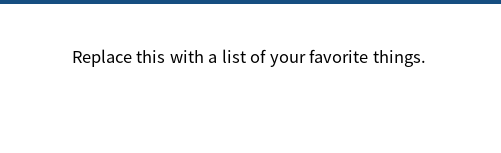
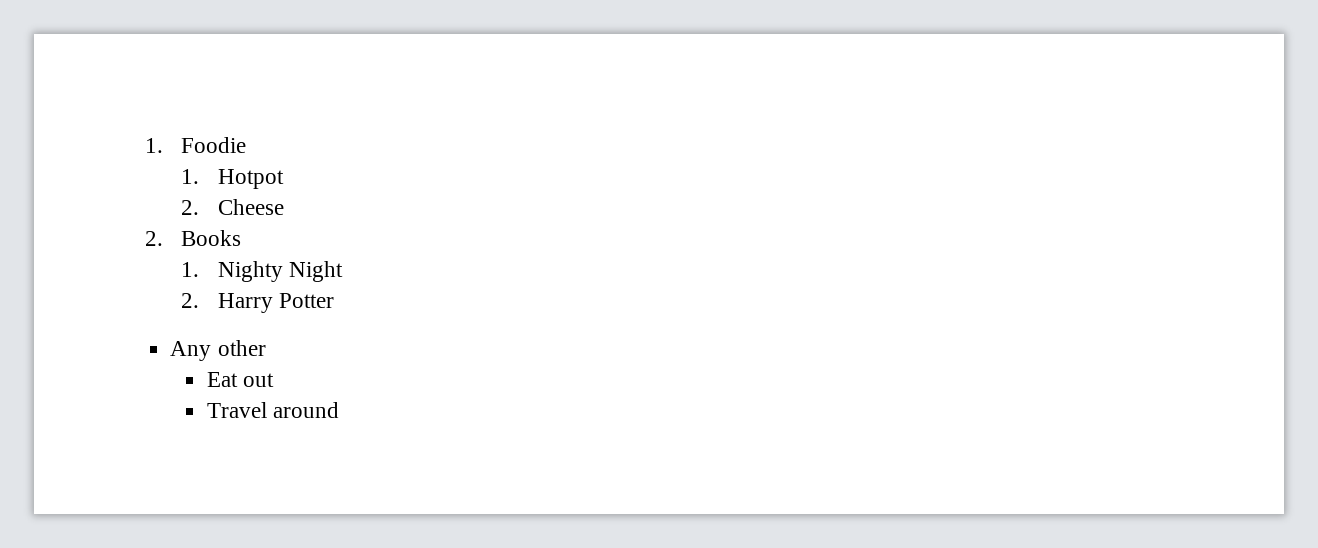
[72,49,426,67] Replace this with a list of your favorite things. -> [145,137,247,153] [181,169,284,189] [181,199,284,215] [145,230,242,246] [181,261,343,282] [181,293,334,313] [170,340,266,361] [206,372,274,387] [206,402,339,418] 1. Foodie // 1. Hotpot // 2. Cheese // 2. Books // 1. Nighty Night // 2. Harry Potter // Any other // Eat out // Travel around

